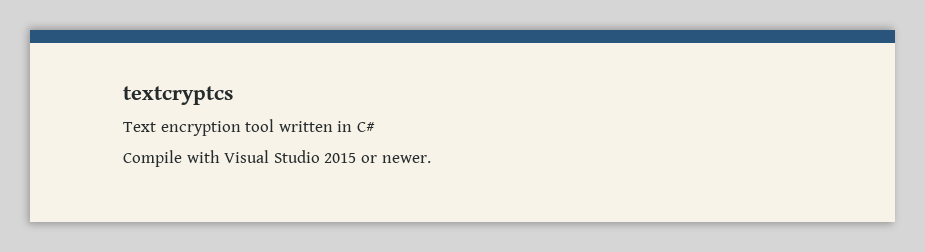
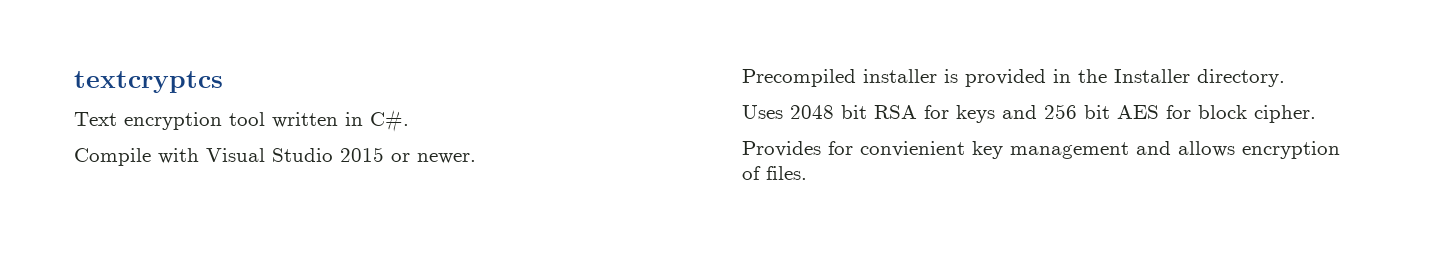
[356,122,375,132] C# -> [370,109,409,132] C#.
(431, 159) none -> [742,69,1285,87] [742,104,1316,123] [742,141,1340,159] [742,166,807,180] // Precompiled installer is provided in the Installer directory. // Uses 2048 bit RSA for keys and 256 bit AES for block cipher. // Provides for convienient key management and allows encryption of files.

